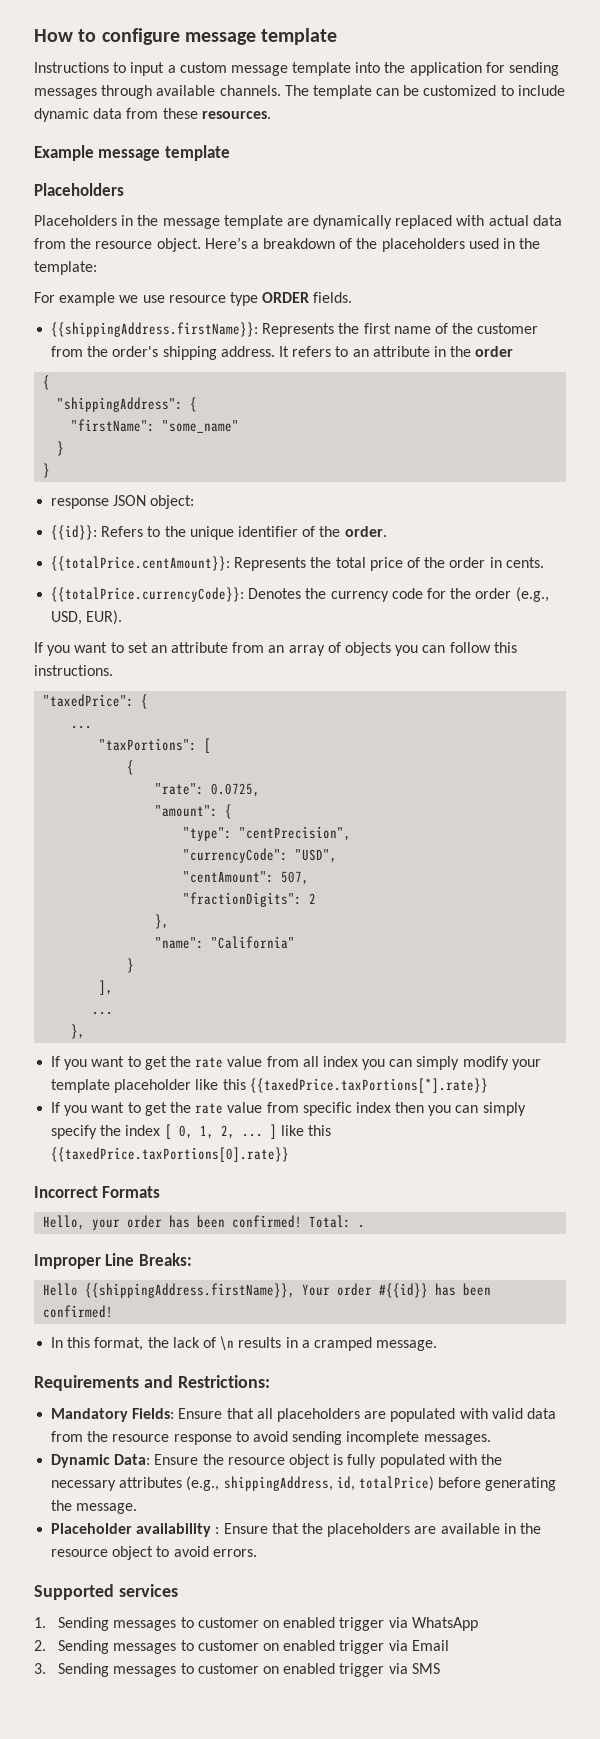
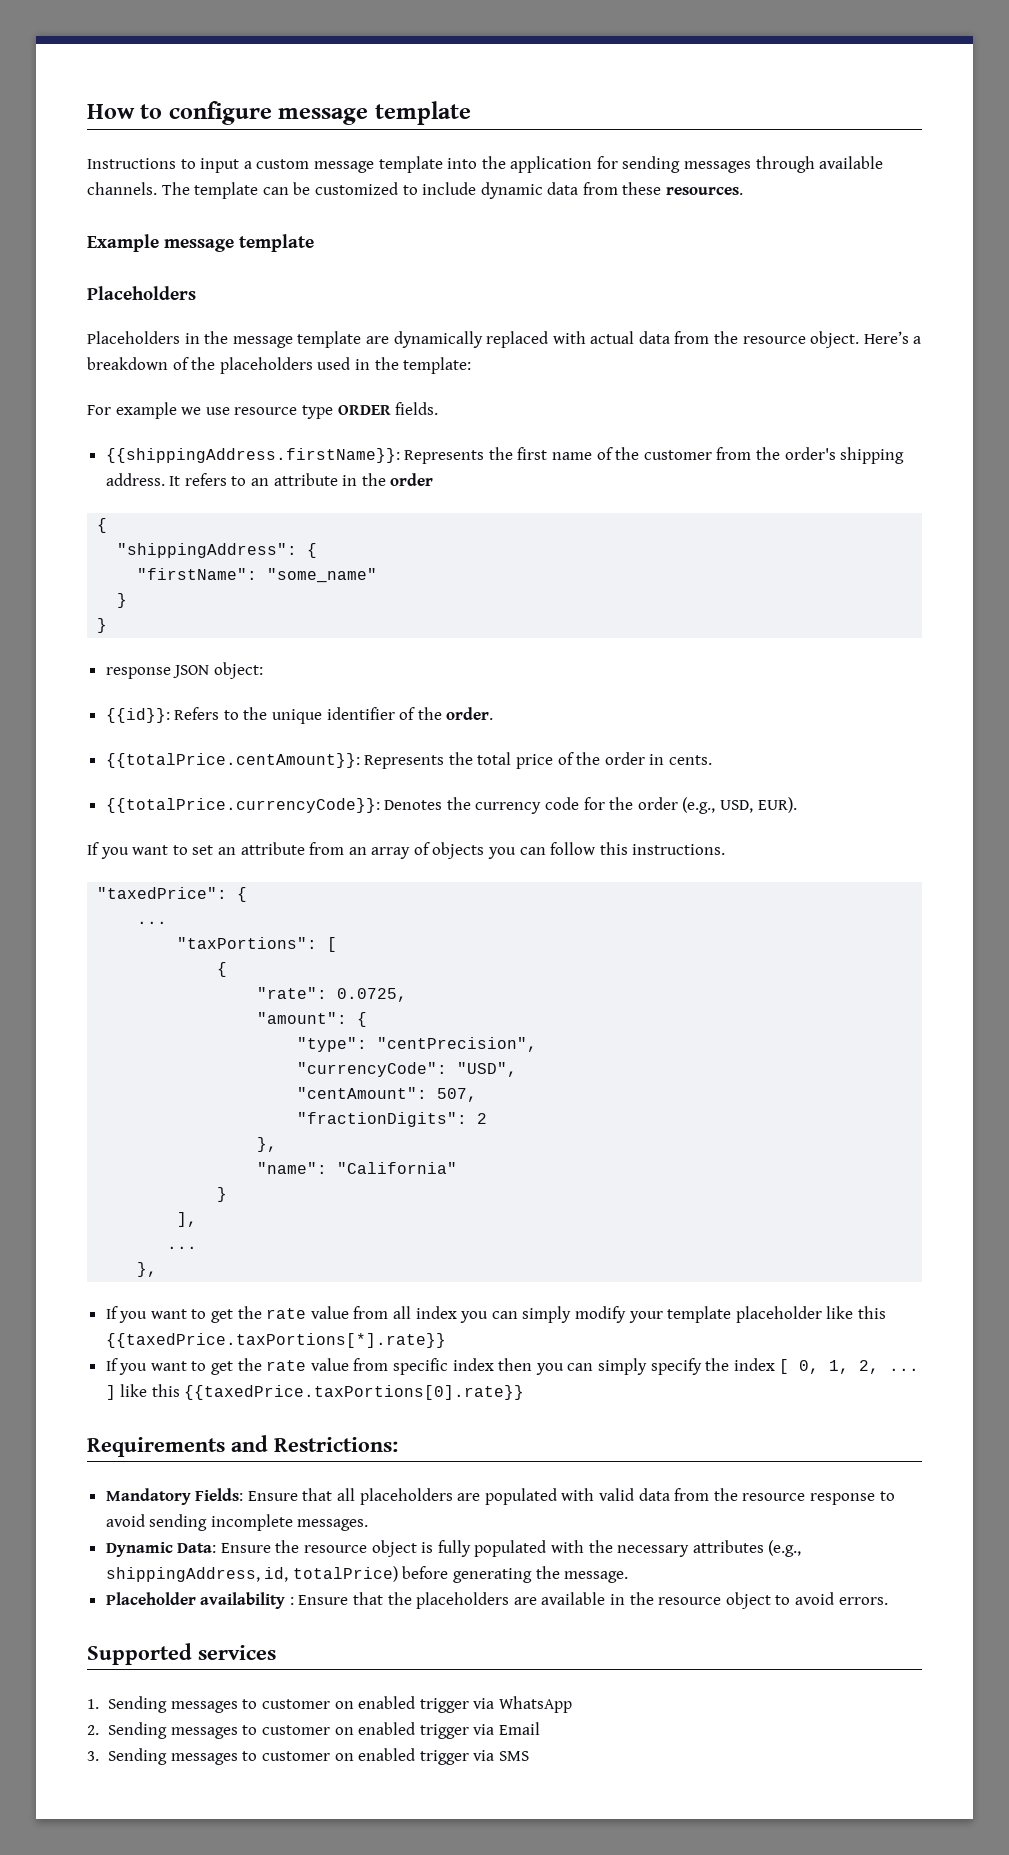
[34,1186,161,1198] [43,1215,366,1230] [34,1253,192,1269] [43,1283,492,1298] [43,1305,114,1318] [51,1336,438,1351] // Incorrect Formats // Hello, your order has been confirmed! Total: . // Improper Line Breaks: // Hello {{shippingAddress.firstName}}, Your order #{{id}} has been confirmed! // In this format, the lack of \n results in a cramped message. -> (525, 1392) none

